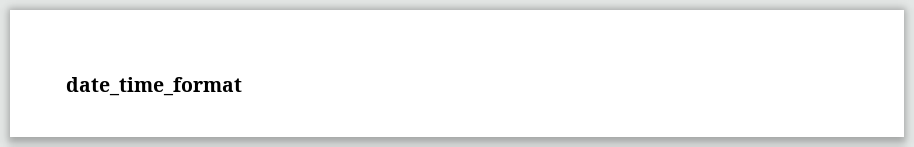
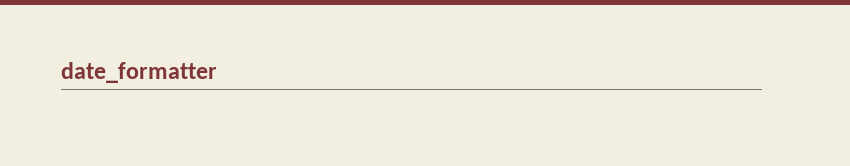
[66,77,242,96] date_time_format -> [61,62,217,83] date_formatter

